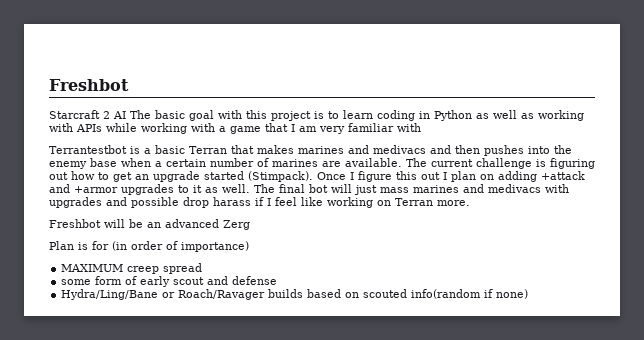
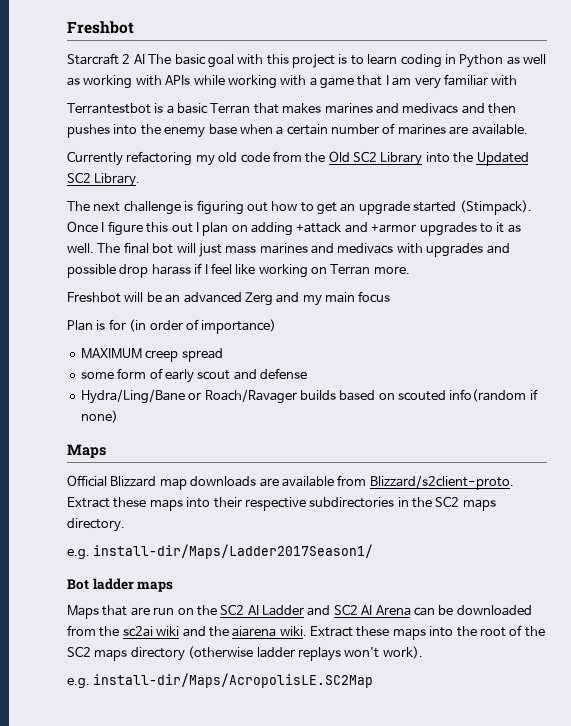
[406,158,473,167] The current -> [67,151,529,166] [67,172,141,187] [67,201,121,212] // Currently refactoring my old code from the Old SC2 Library into the Updated SC2 Library. // The next
(250, 225) none -> [276,291,391,306] and my main focus
(529, 294) none -> [67,444,106,458] [67,475,514,490] [67,496,496,511] [67,518,125,532] [67,544,374,560] [67,578,174,592] [67,604,532,619] [67,625,545,640] [67,646,423,661] [67,673,374,689] // Maps // Official Blizzard map downloads are available from Blizzard/s2client-proto. Extract these maps into their respective subdirectories in the SC2 maps directory. // e.g. install-dir/Maps/Ladder2017Season1/ // Bot ladder maps // Maps that are run on the SC2 AI Ladder and SC2 AI Arena can be downloaded from the sc2ai wiki and the aiarena wiki. Extract these maps into the root of the SC2 maps directory (otherwise ladder replays won't work). // e.g. install-dir/Maps/AcropolisLE.SC2Map

